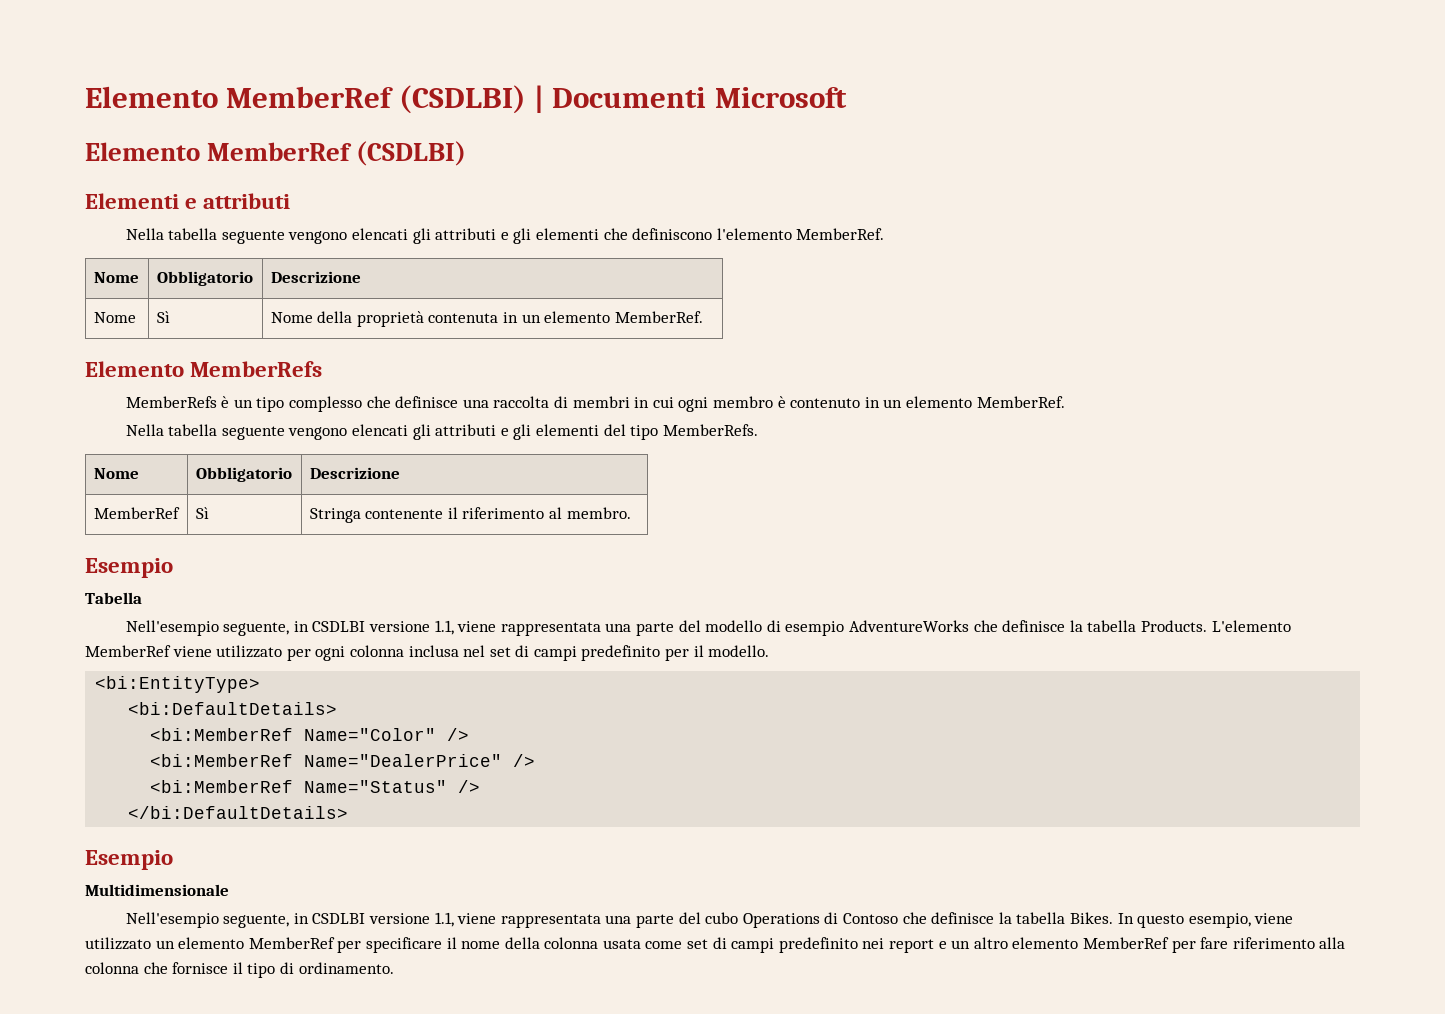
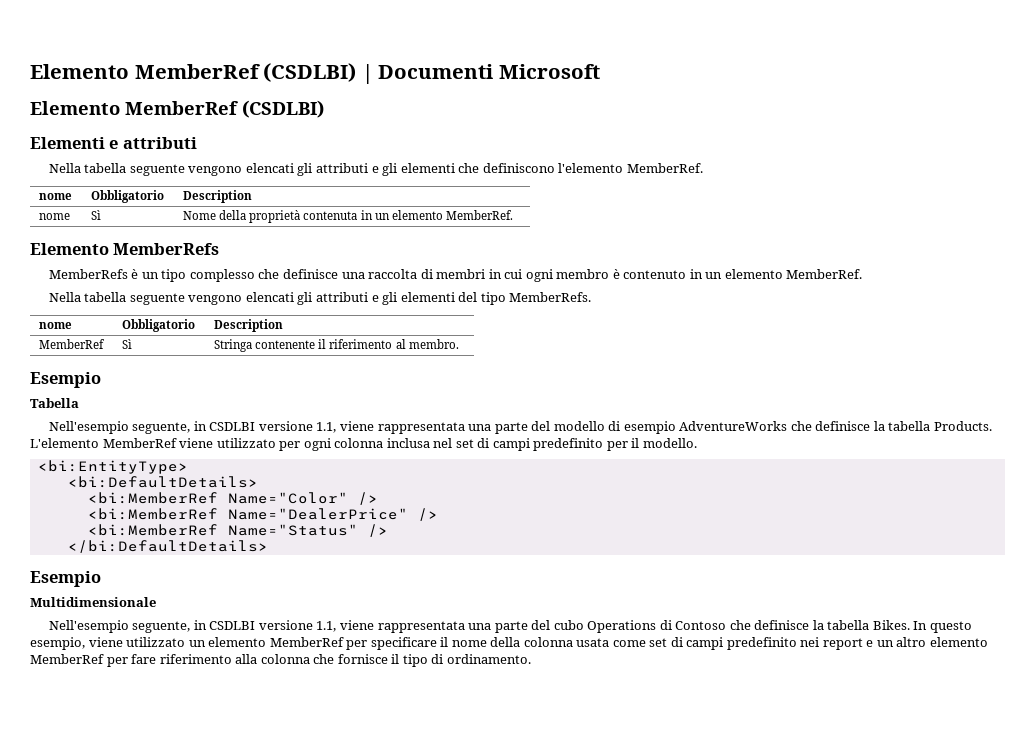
[93,272,139,283] [156,271,253,286] [270,271,361,283] [93,312,136,323] Nome | Obbligatorio | Descrizione // Nome -> [39,193,73,200] [91,190,165,203] [183,190,253,203] [39,213,71,220] nome | Obbligatorio | Description // nome
[93,468,139,479] [195,467,292,482] [309,467,400,479] Nome | Obbligatorio | Descrizione -> [39,322,73,329] [122,319,196,332] [214,319,284,332] nome | Obbligatorio | Description

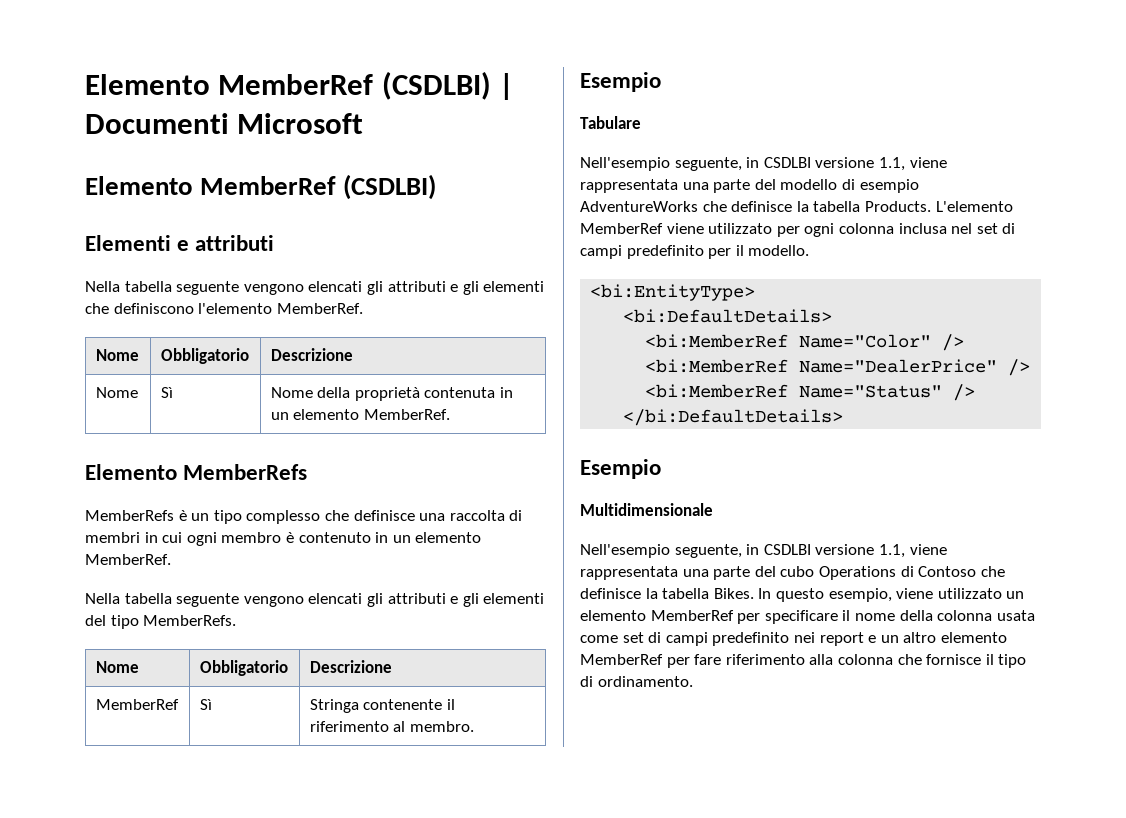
[39,193,73,200] [91,190,165,203] [183,190,253,203] [39,213,71,220] nome | Obbligatorio | Description // nome -> [95,349,139,361] [160,348,249,364] [270,348,353,361] [95,387,138,398] Nome | Obbligatorio | Descrizione // Nome
[39,322,73,329] [122,319,196,332] [214,319,284,332] nome | Obbligatorio | Description -> [95,661,139,673] [199,660,288,676] [309,660,392,673] Nome | Obbligatorio | Descrizione
[30,398,79,408] Tabella -> [580,116,641,129] Tabulare

